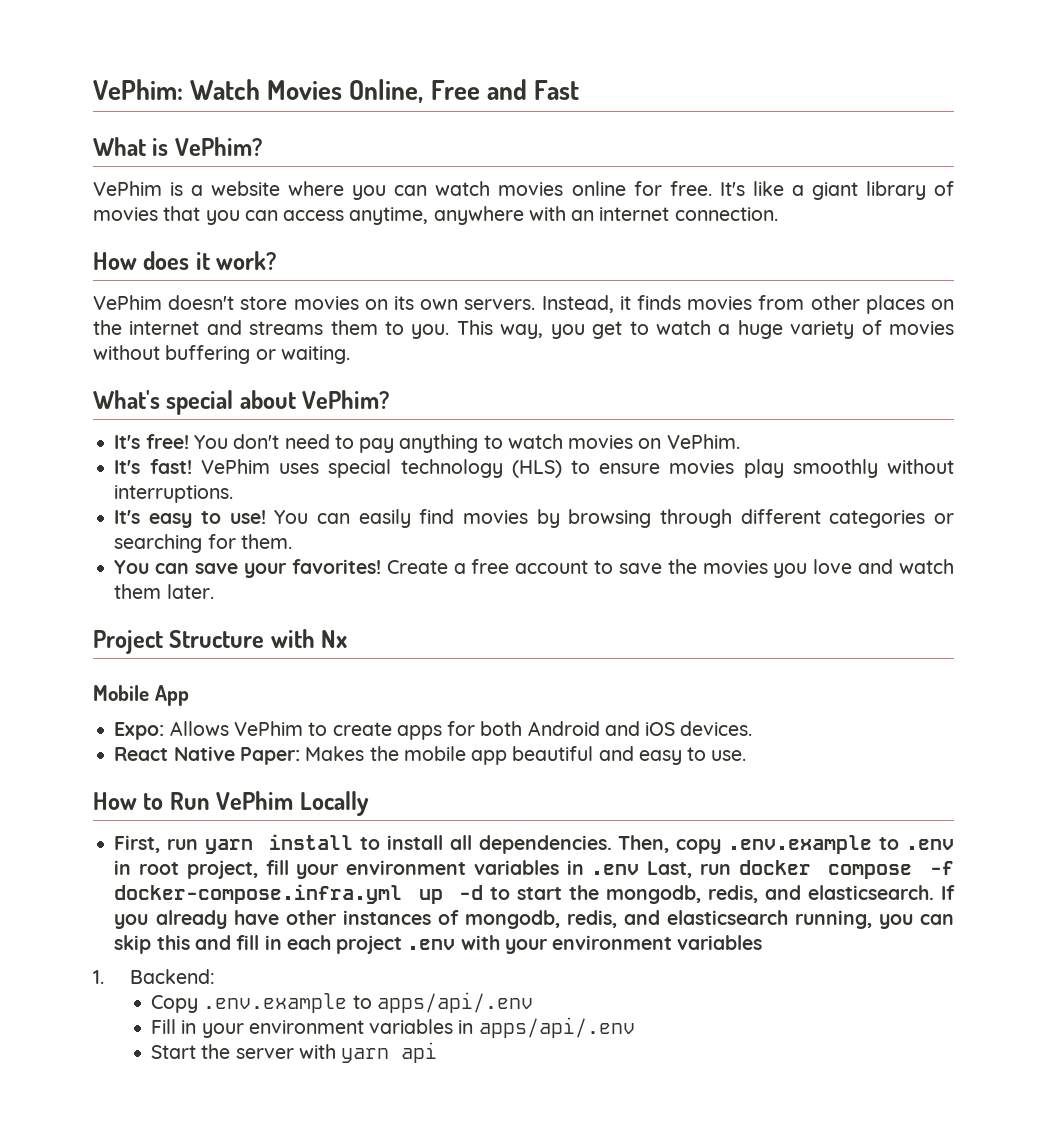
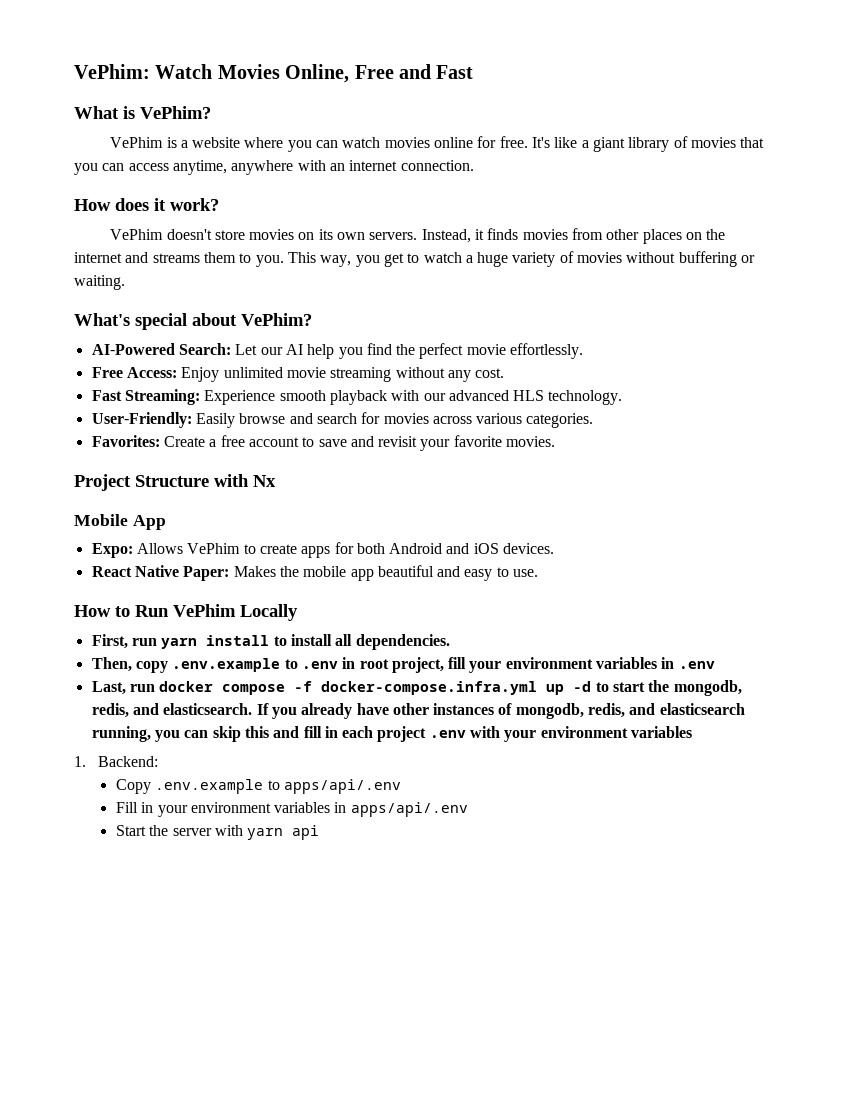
[114,434,740,453] [114,459,954,478] [114,485,234,503] [114,509,954,528] [114,534,292,553] [114,559,381,578] It's free! You don't need to pay anything to watch movies on VePhim. // It's fast! VePhim uses special technology (HLS) to ensure movies play smoothly without interruptions. // It's easy to use! You can easily find movies by browsing through different categories or searching for them. // You can save your favorites! -> [91,343,584,359] [91,367,505,382] [91,389,623,405] [91,412,594,428] [91,435,160,447] AI-Powered Search: Let our AI help you find the perfect movie effortlessly. // Free Access: Enjoy unlimited movie streaming without any cost. // Fast Streaming: Experience smooth playback with our advanced HLS technology. // User-Friendly: Easily browse and search for movies across various categories. // Favorites:
[667,559,954,578] [114,584,214,599] the movies you love and watch them later. -> [350,435,556,451] and revisit your favorite movies.
(612, 844) none -> (450, 642) //
(640, 869) none -> (715, 665) //

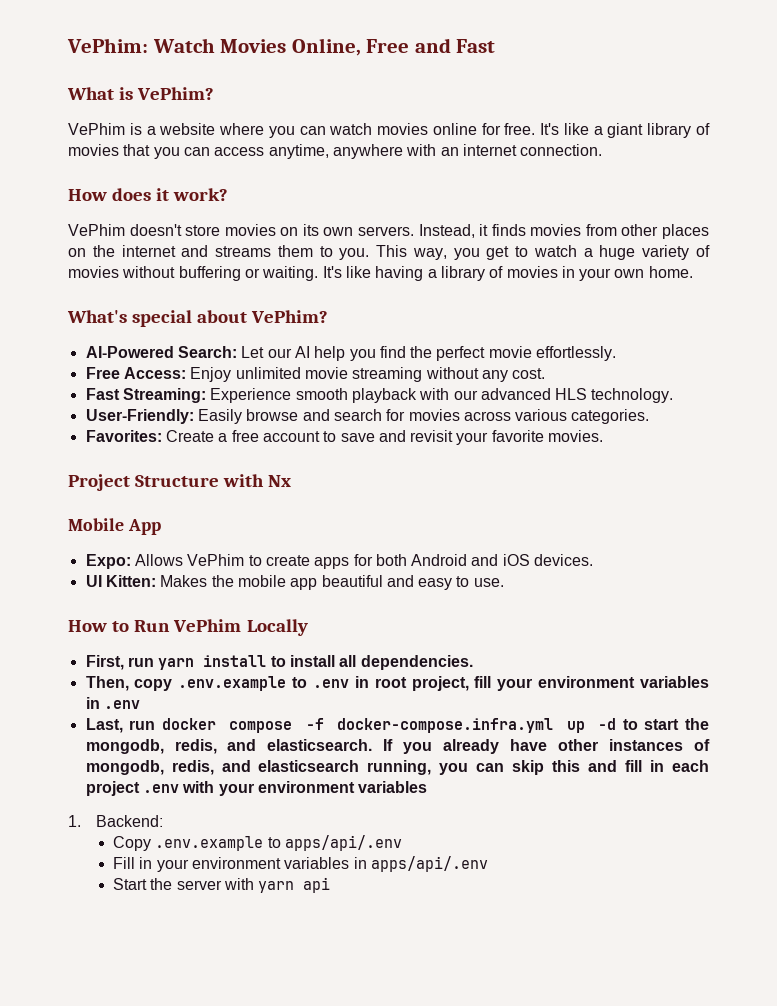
(125, 282) none -> [322,266,693,281] It's like having a library of movies in your own home.
[91,565,230,581] React Native Paper: -> [85,575,156,587] UI Kitten:

